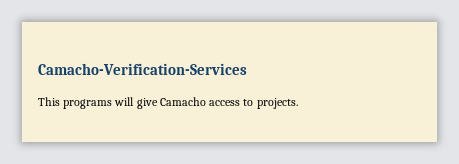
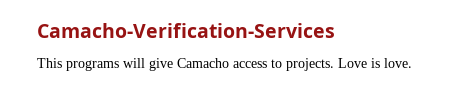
(298, 103) none -> [338,58,412,68] Love is love.

